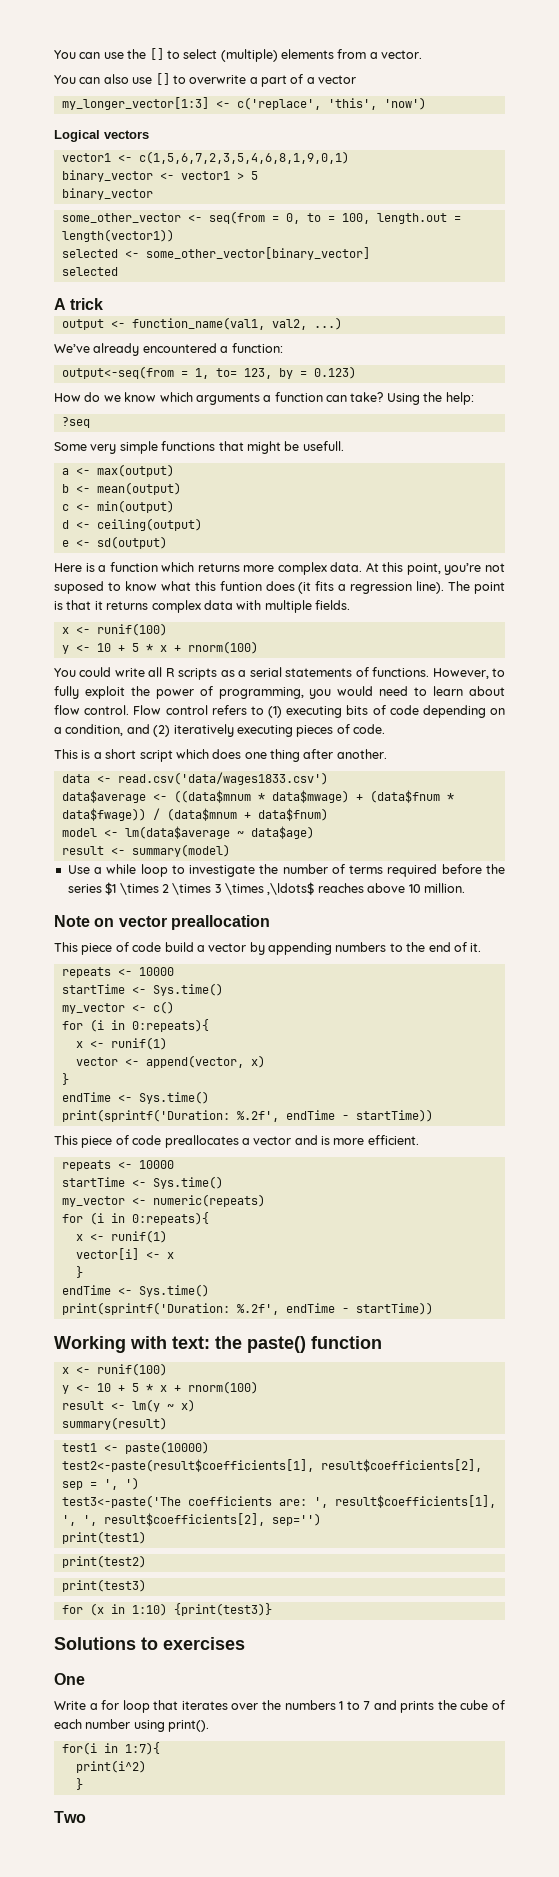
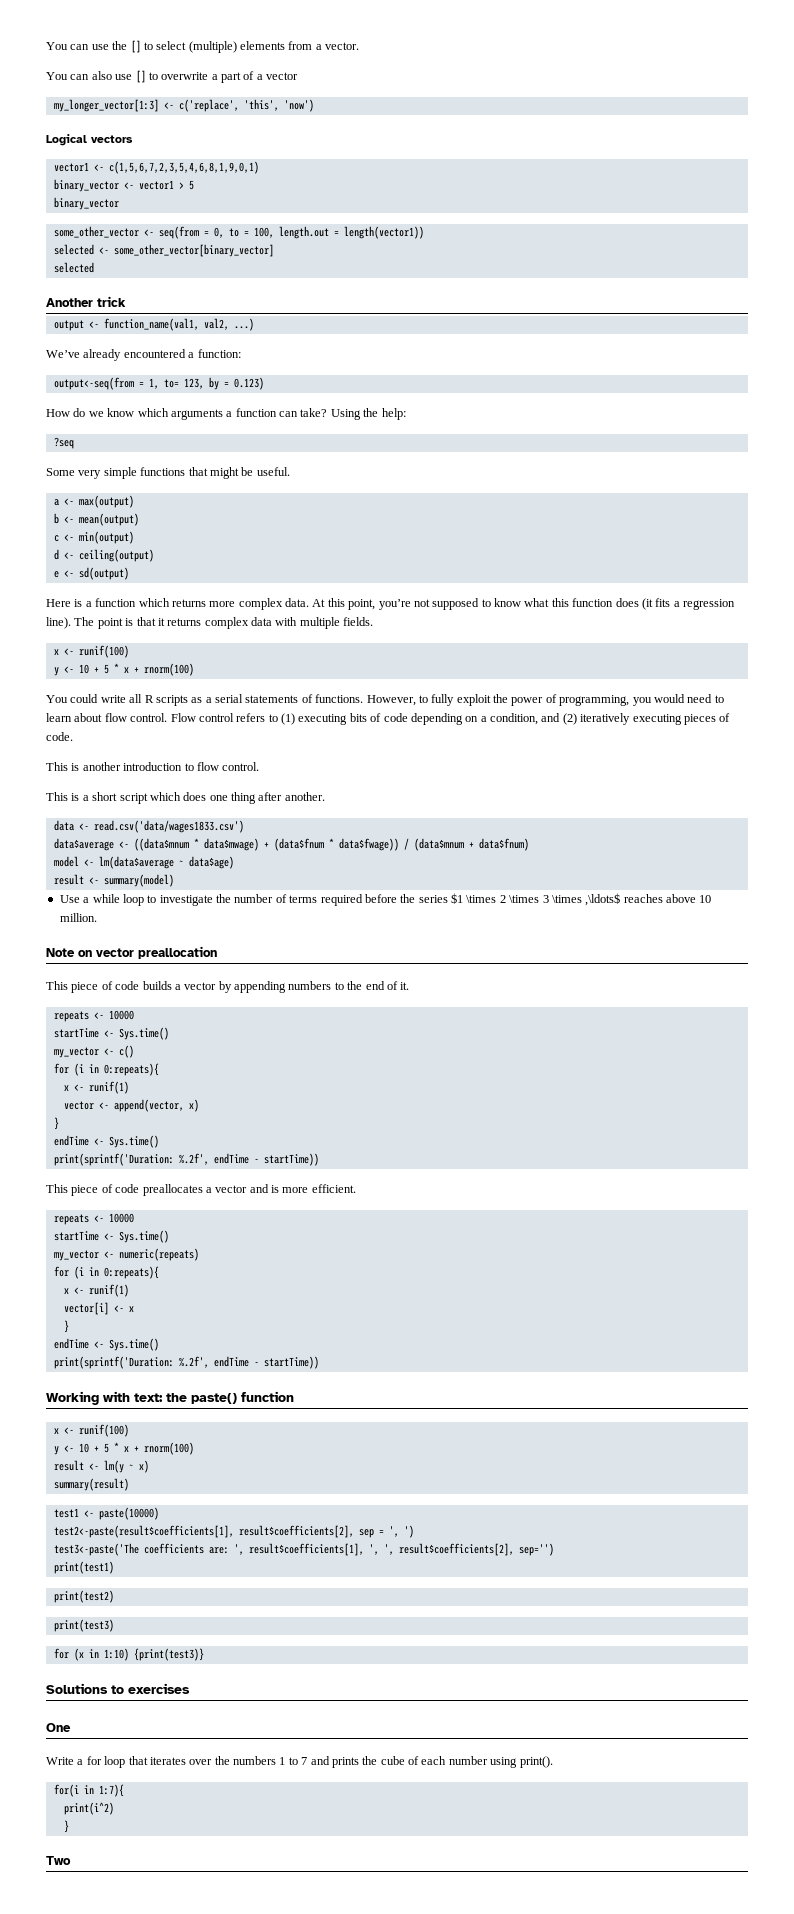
[54,298,66,310] A -> [46,298,93,307] Another
[302,441,344,451] usefull. -> [256,467,290,476] useful.
[54,581,104,594] suposed -> [432,598,480,610] supposed
[219,581,262,591] funtion -> [572,598,614,607] function
(385, 729) none -> [46,762,260,771] // This is another introduction to flow control.
[164,942,194,952] build -> [142,981,172,990] builds

